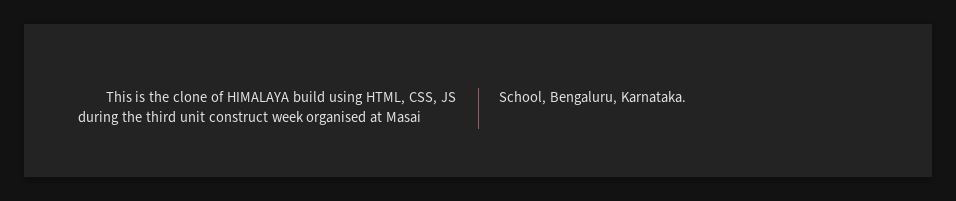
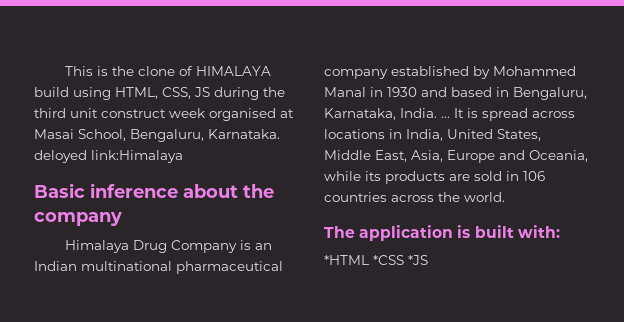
(686, 97) none -> [34,150,183,163] [34,183,274,198] [34,212,122,226] [65,240,273,253] [34,261,283,274] [324,66,576,79] [324,87,587,100] [324,108,575,121] [324,129,541,141] [324,150,588,163] [324,171,545,184] [324,192,505,202] [324,225,560,241] [324,255,428,265] deloyed link:Himalaya // Basic inference about the company // Himalaya Drug Company is an Indian multinational pharmaceutical company established by Mohammed Manal in 1930 and based in Bengaluru, Karnataka, India. ... It is spread across locations in India, United States, Middle East, Asia, Europe and Oceania, while its products are sold in 106 countries across the world. // The application is built with: // *HTML *CSS *JS

